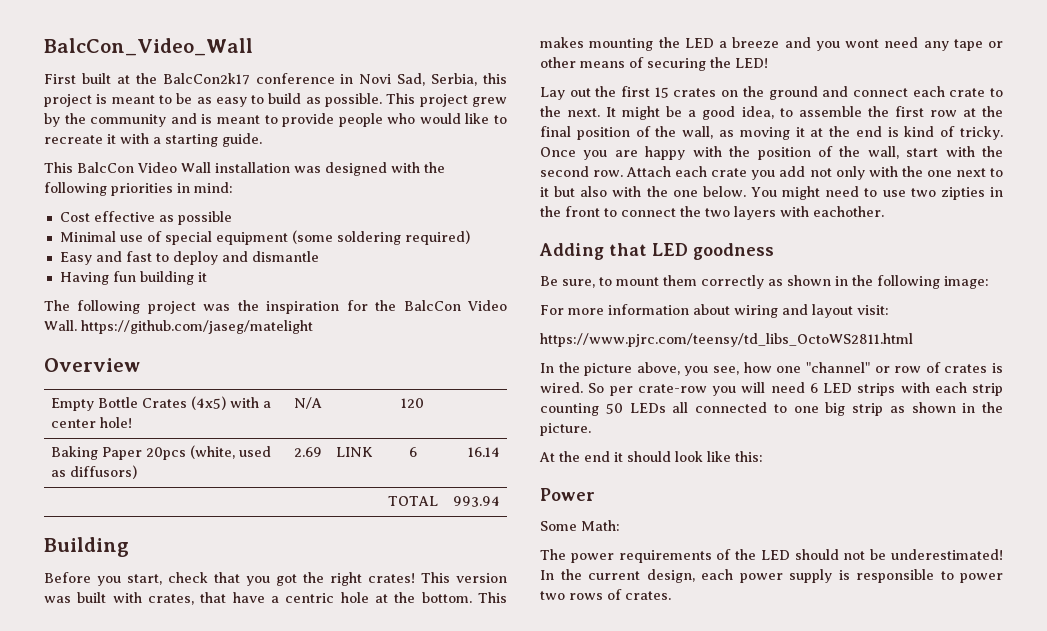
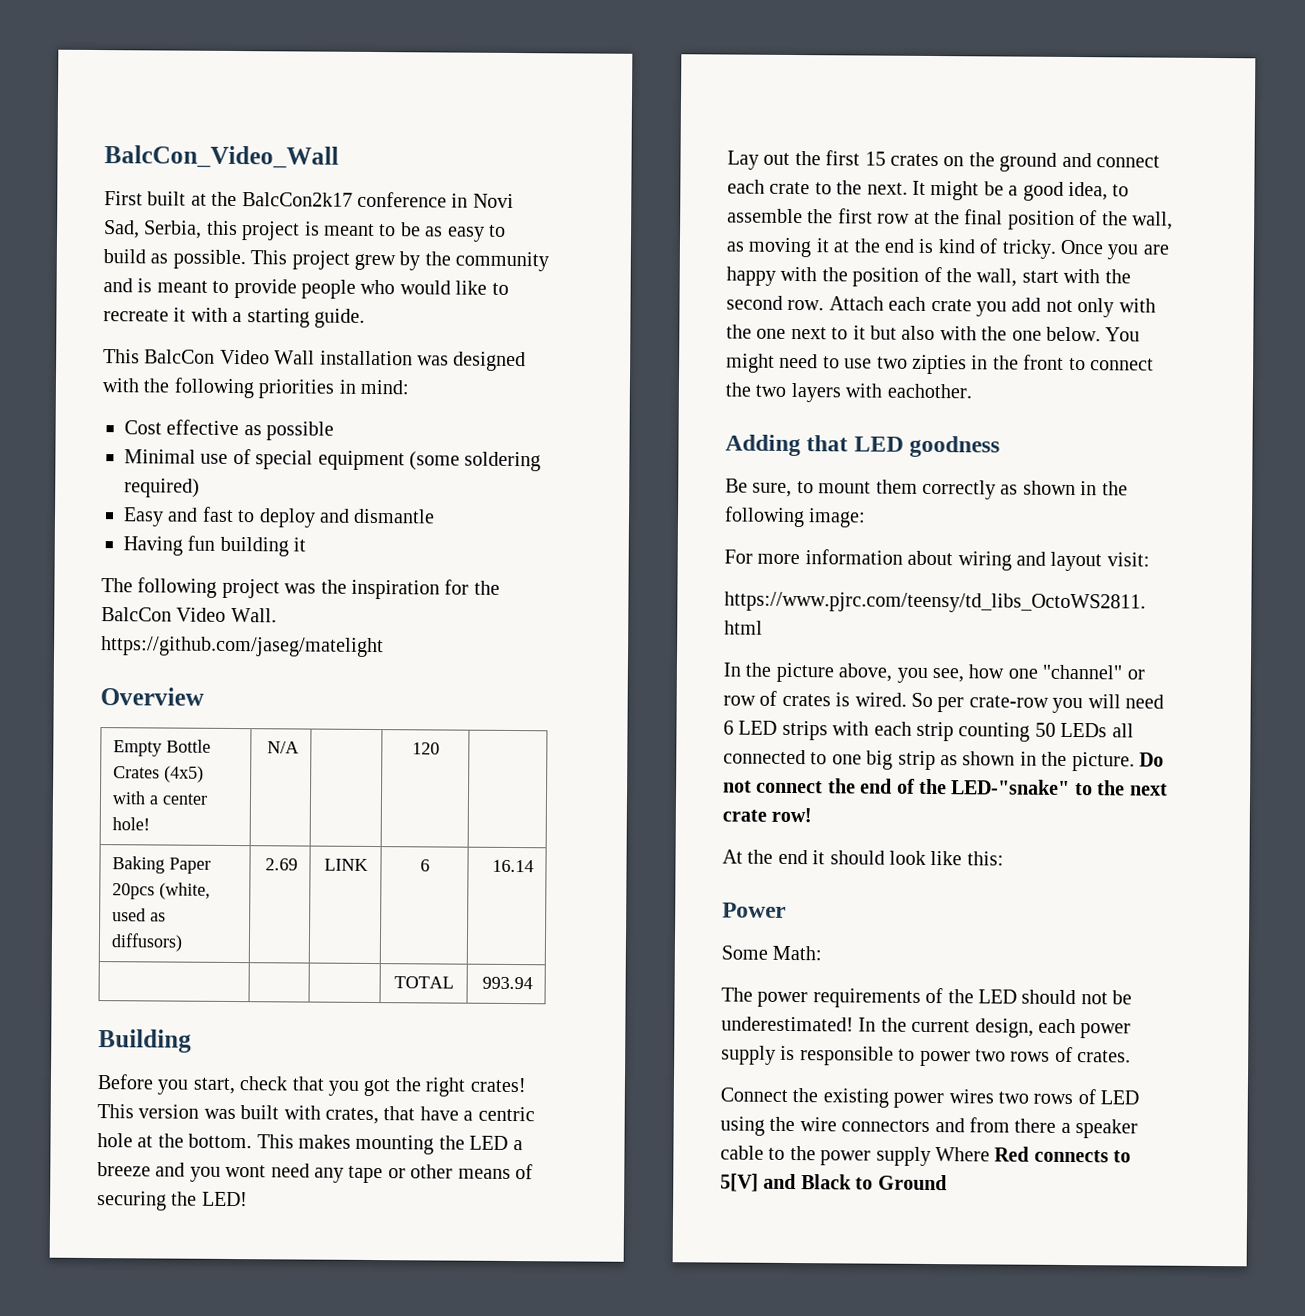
(591, 429) none -> [1139,752,1164,767] [723,778,1168,796] [722,807,813,823] Do not connect the end of the LED-"snake" to the next crate row!
(671, 595) none -> [720,1087,1140,1109] [720,1116,1139,1139] [720,1145,1132,1167] [720,1173,947,1192] // Connect the existing power wires two rows of LED using the wire connectors and from there a speaker cable to the power supply Where Red connects to 5[V] and Black to Ground

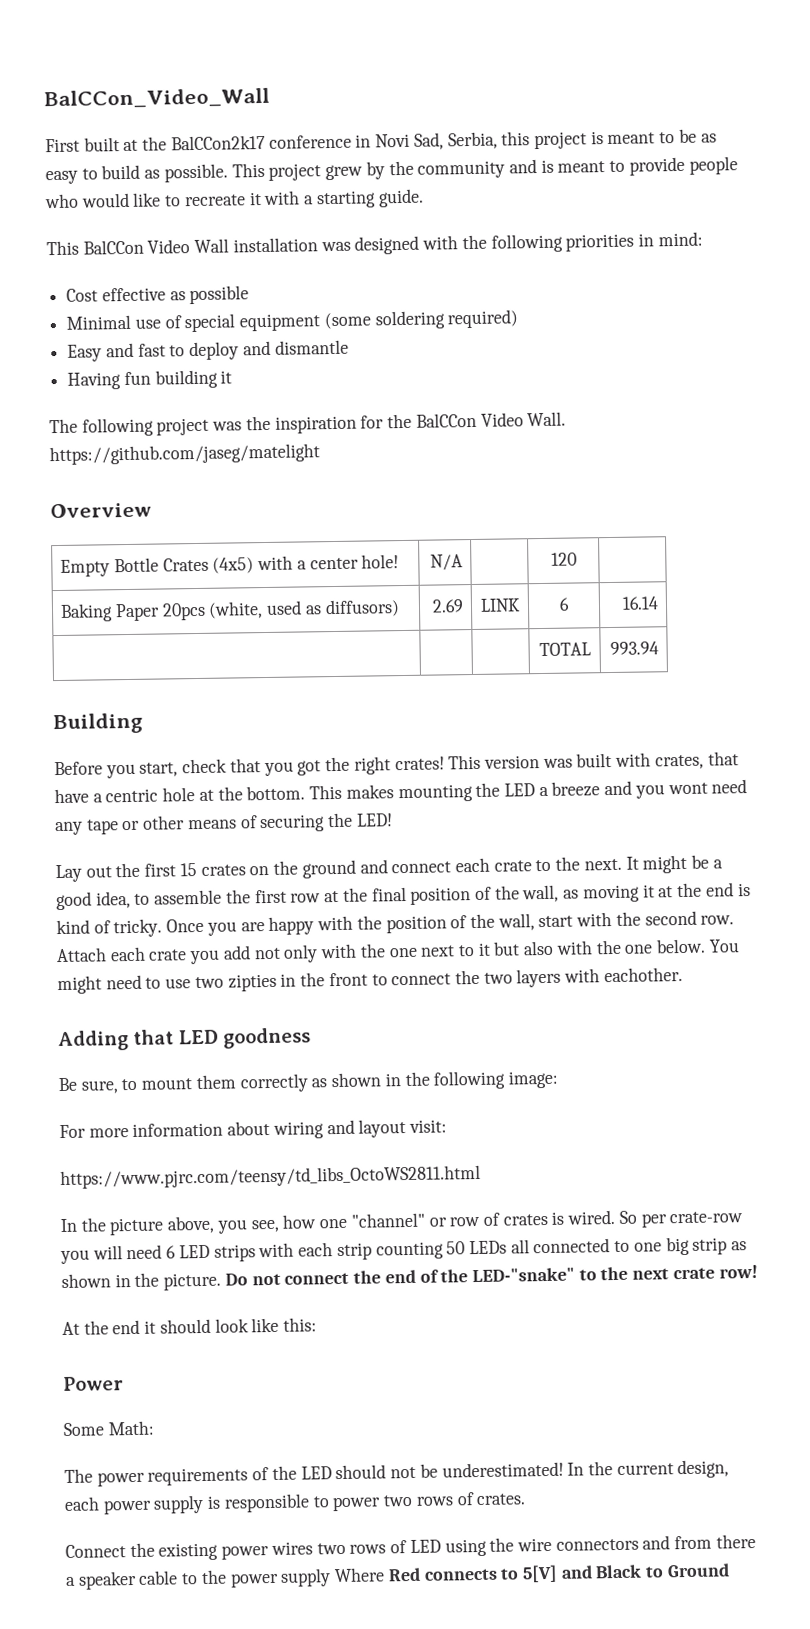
[104,145,339,169] BalcCon_Video_Wall -> [44,87,270,110] BalCCon_Video_Wall
[241,192,353,207] BalcCon2k17 -> [170,134,266,151] BalCCon2k17
[144,349,216,364] BalcCon -> [82,239,144,255] BalCCon
[101,607,172,622] BalcCon -> [415,412,477,428] BalCCon

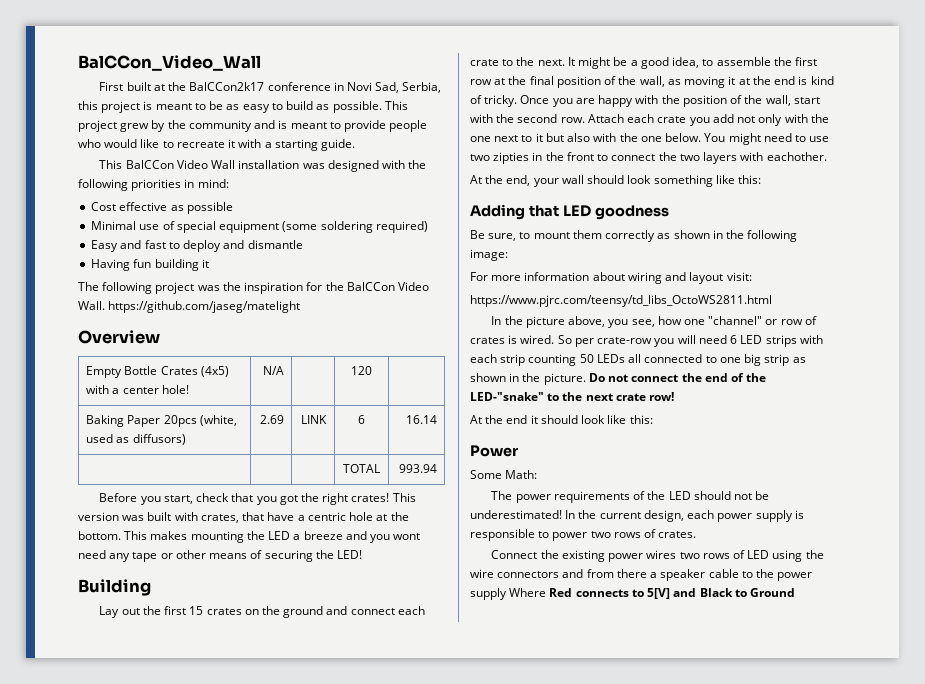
[53,712,143,735] // Building -> (437, 468) none
(393, 820) none -> [78,579,151,596] // Building
(683, 975) none -> [470,175,762,187] // At the end, your wall should look something like this:

